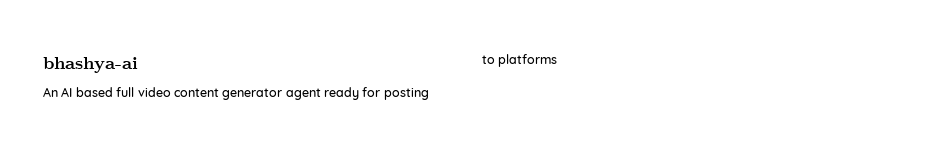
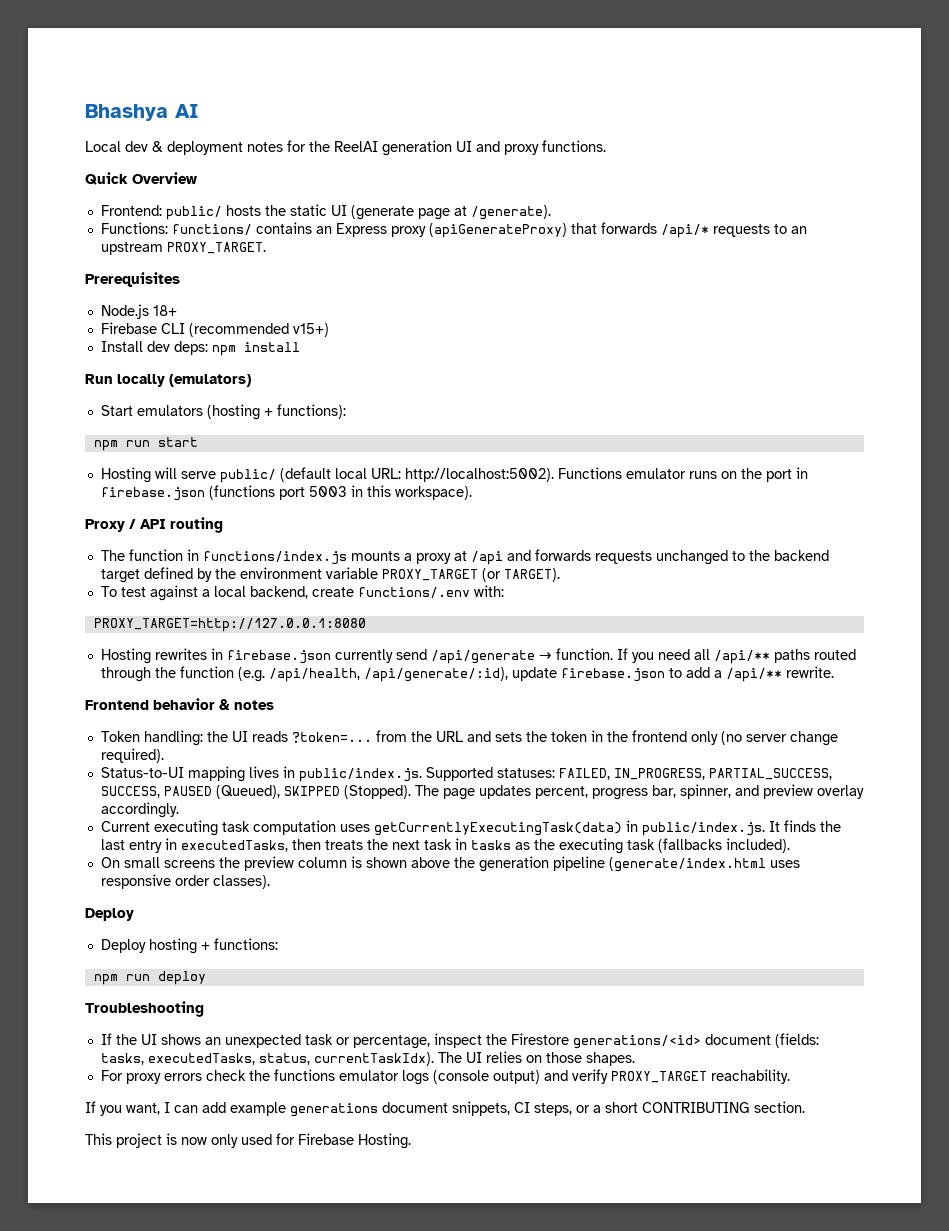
[43,57,138,73] [43,87,429,100] [482,54,558,67] bhashya-ai // An AI based full video content generator agent ready for posting to platforms -> [85,104,199,121] [85,140,606,156] [85,172,197,185] [100,204,551,220] [100,222,807,238] [100,242,266,255] [85,272,180,287] [100,304,177,319] [100,322,329,337] [100,341,300,356] [85,374,251,387] [100,404,346,420] [93,437,198,451] [100,467,808,483] [100,485,472,501] [85,517,223,533] [100,549,829,565] [100,567,560,583] [100,585,504,601] [93,618,366,632] [100,648,856,664] [100,666,834,682] [85,698,274,710] [100,730,838,746] [100,748,164,763] [100,766,832,782] [100,784,864,800] [100,802,179,818] [100,820,841,836] [100,838,790,854] [100,856,800,872] [100,874,270,889] [85,908,134,921] [100,938,278,954] [93,971,206,985] [85,1001,204,1017] [100,1033,819,1049] [100,1051,635,1066] [100,1069,790,1085] [85,1101,805,1117] [85,1133,411,1149] Bhashya AI // Local dev & deployment notes for the ReelAI generation UI and proxy functions. // Quick Overview // Frontend: public/ hosts the static UI (generate page at /generate). // Functions: functions/ contains an Express proxy (apiGenerateProxy) that forwards /api/* requests to an upstream PROXY_TARGET. // Prerequisites // Node.js 18+ // Firebase CLI (recommended v15+) // Install dev deps: npm install // Run locally (emulators) // Start emulators (hosting + functions): // npm run start // Hosting will serve public/ (default local URL: http://localhost:5002). Functions emulator runs on the port in firebase.json (functions port 5003 in this workspace). // Proxy / API routing // The function in functions/index.js mounts a proxy at /api and forwards requests unchanged to the backend target defined by the environment variable PROXY_TARGET (or TARGET). // To test against a local backend, create functions/.env with: // PROXY_TARGET=http://127.0.0.1:8080 // Hosting rewrites in firebase.json currently send /api/generate → function. If you need all /api/** paths routed through the function (e.g. /api/health, /api/generate/:id), update firebase.json to add a /api/** rewrite. // Frontend behavior & notes // Token handling: the UI reads ?token=... from the URL and sets the token in the frontend only (no server change required). // Status-to-UI mapping lives in public/index.js. Supported statuses: FAILED, IN_PROGRESS, PARTIAL_SUCCESS, SUCCESS, PAUSED (Queued), SKIPPED (Stopped). The page updates percent, progress bar, spinner, and preview overlay accordingly. // Current executing task computation uses getCurrentlyExecutingTask(data) in public/index.js. It finds the last entry in executedTasks, then treats the next task in tasks as the executing task (fallbacks included). // On small screens the preview column is shown above the generation pipeline (generate/index.html uses responsive order classes). // Deploy // Deploy hosting + functions: // npm run deploy // Troubleshooting // If the UI shows an unexpected task or percentage, inspect the Firestore generations/<id> document (fields: tasks, executedTasks, status, currentTaskIdx). The UI relies on those shapes. // For proxy errors check the functions emulator logs (console output) and verify PROXY_TARGET reachability. // If you want, I can add example generations document snippets, CI steps, or a short CONTRIBUTING section. // This project is now only used for Firebase Hosting.

